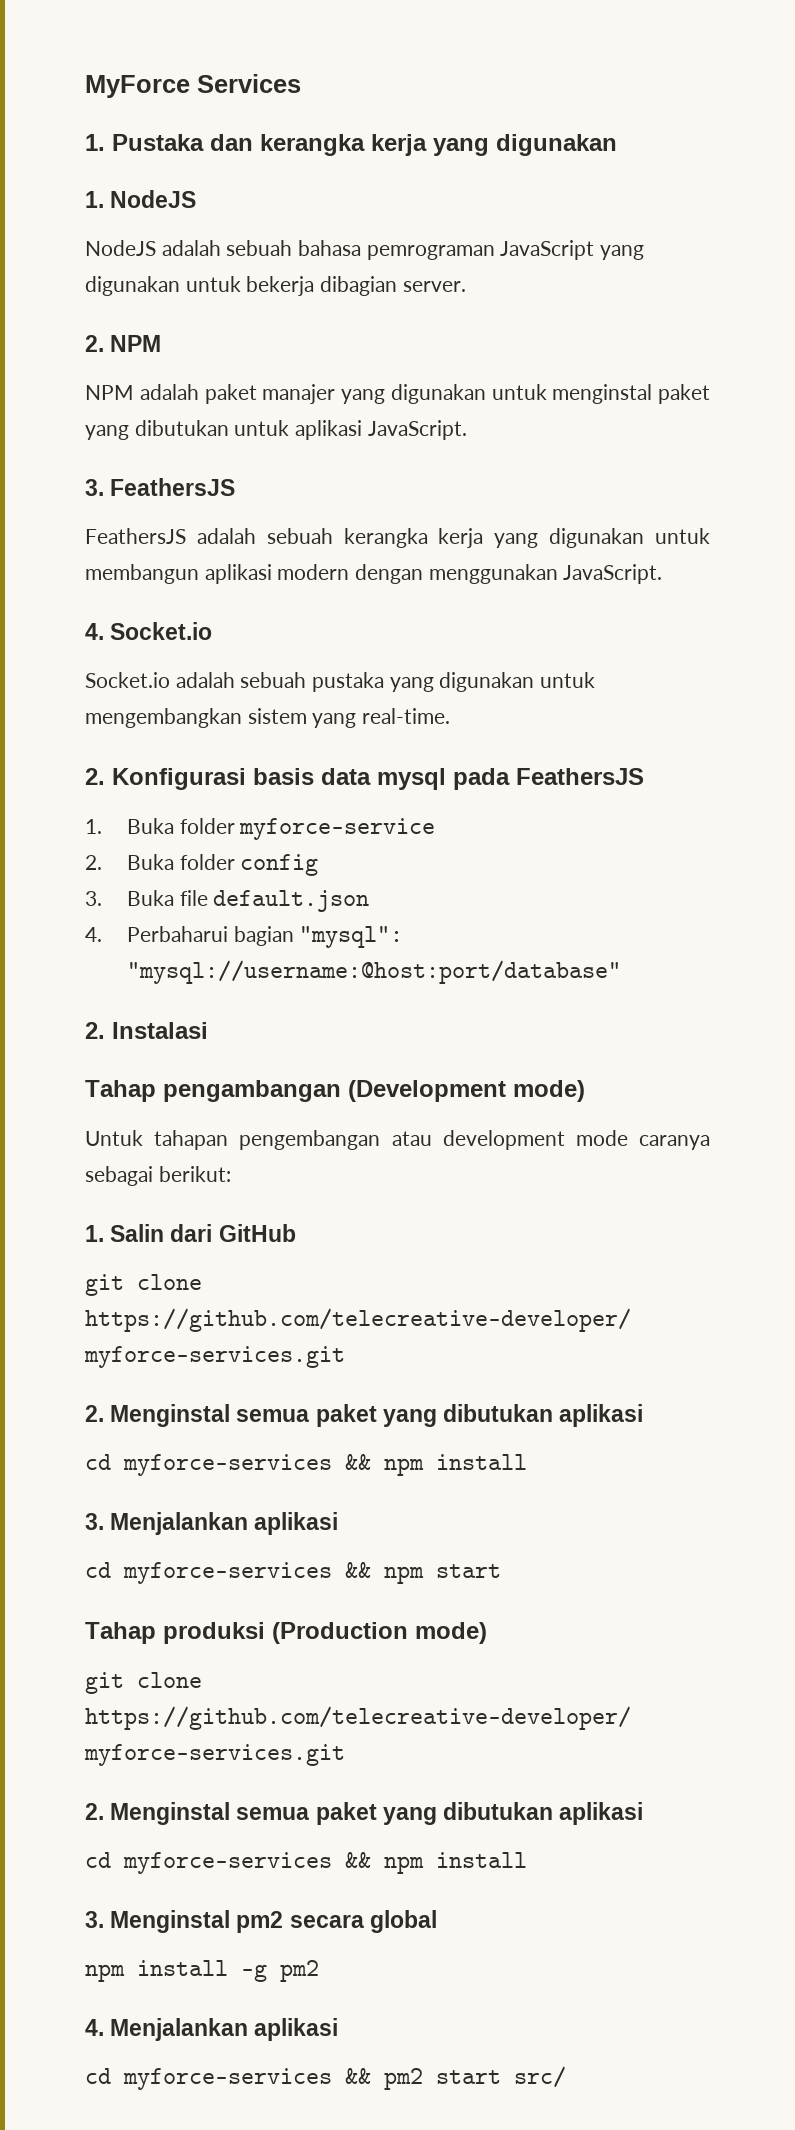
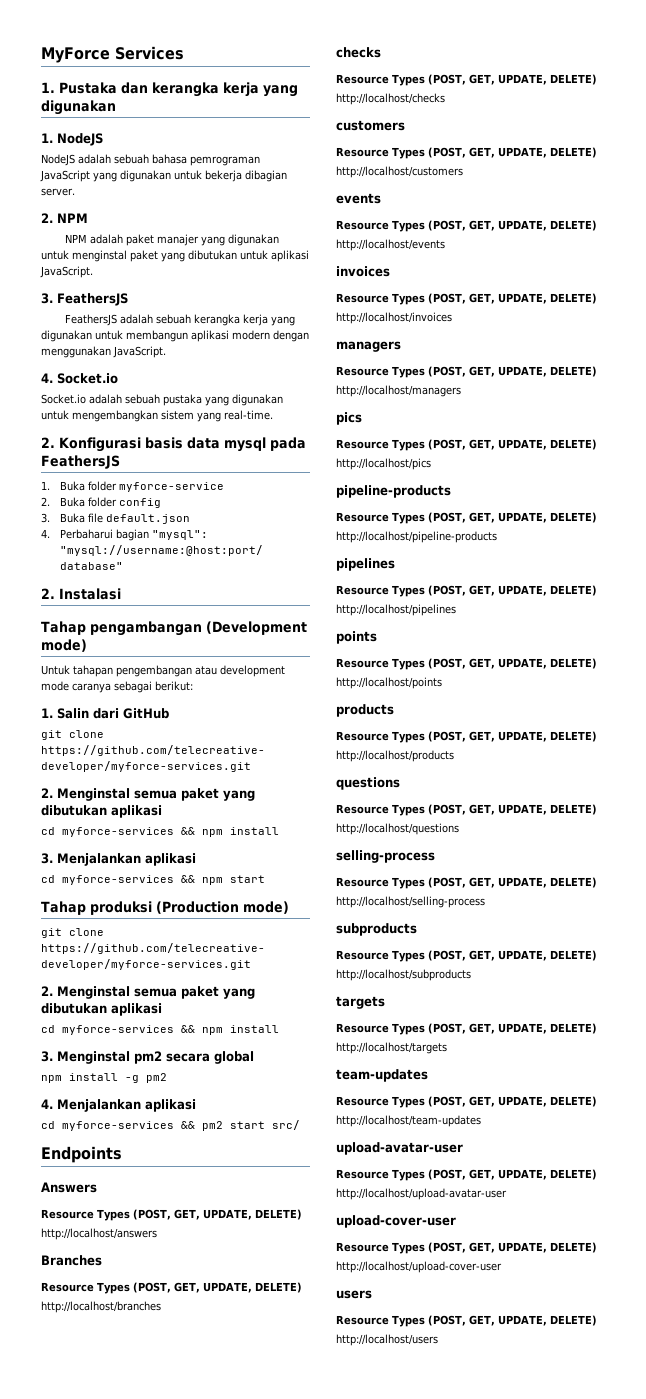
(566, 2077) none -> [41,1146,122,1163] [41,1182,97,1193] [41,1209,302,1221] [41,1228,157,1240] [41,1255,102,1266] [41,1282,302,1294] [41,1301,161,1313] [336,47,381,58] [336,74,597,86] [336,93,445,105] [336,120,405,131] [336,147,597,159] [336,166,463,178] [336,193,381,204] [336,220,597,232] [336,239,445,251] [336,266,390,277] [336,293,597,305] [336,312,452,324] [336,341,401,352] [336,366,597,378] [336,385,461,397] [336,412,362,425] [336,439,597,451] [336,458,431,470] [336,485,451,498] [336,512,597,524] [336,531,497,543] [336,558,395,571] [336,585,597,597] [336,604,456,616] [336,631,377,644] [336,658,597,670] [336,677,442,689] [336,704,394,717] [336,731,597,743] [336,750,454,762] [336,777,400,790] [336,804,597,816] [336,823,459,835] [336,850,435,863] [336,877,597,889] [336,896,485,908] [336,923,417,936] [336,950,597,962] [336,969,471,981] [336,996,385,1009] [336,1023,597,1035] [336,1042,447,1054] [336,1069,428,1082] [336,1096,597,1108] [336,1115,481,1127] [336,1142,463,1155] [336,1169,597,1181] [336,1188,507,1200] [336,1215,456,1228] [336,1242,597,1254] [336,1261,502,1273] [336,1290,372,1299] [336,1315,597,1327] [336,1334,438,1346] // Endpoints // Answers // Resource Types (POST, GET, UPDATE, DELETE) // http://localhost/answers // Branches // Resource Types (POST, GET, UPDATE, DELETE) // http://localhost/branches // checks // Resource Types (POST, GET, UPDATE, DELETE) // http://localhost/checks // customers // Resource Types (POST, GET, UPDATE, DELETE) // http://localhost/customers // events // Resource Types (POST, GET, UPDATE, DELETE) // http://localhost/events // invoices // Resource Types (POST, GET, UPDATE, DELETE) // http://localhost/invoices // managers // Resource Types (POST, GET, UPDATE, DELETE) // http://localhost/managers // pics // Resource Types (POST, GET, UPDATE, DELETE) // http://localhost/pics // pipeline-products // Resource Types (POST, GET, UPDATE, DELETE) // http://localhost/pipeline-products // pipelines // Resource Types (POST, GET, UPDATE, DELETE) // http://localhost/pipelines // points // Resource Types (POST, GET, UPDATE, DELETE) // http://localhost/points // products // Resource Types (POST, GET, UPDATE, DELETE) // http://localhost/products // questions // Resource Types (POST, GET, UPDATE, DELETE) // http://localhost/questions // selling-process // Resource Types (POST, GET, UPDATE, DELETE) // http://localhost/selling-process // subproducts // Resource Types (POST, GET, UPDATE, DELETE) // http://localhost/subproducts // targets // Resource Types (POST, GET, UPDATE, DELETE) // http://localhost/targets // team-updates // Resource Types (POST, GET, UPDATE, DELETE) // http://localhost/team-updates // upload-avatar-user // Resource Types (POST, GET, UPDATE, DELETE) // http://localhost/upload-avatar-user // upload-cover-user // Resource Types (POST, GET, UPDATE, DELETE) // http://localhost/upload-cover-user // users // Resource Types (POST, GET, UPDATE, DELETE) // http://localhost/users

